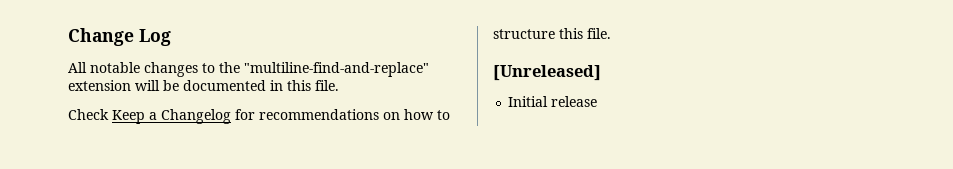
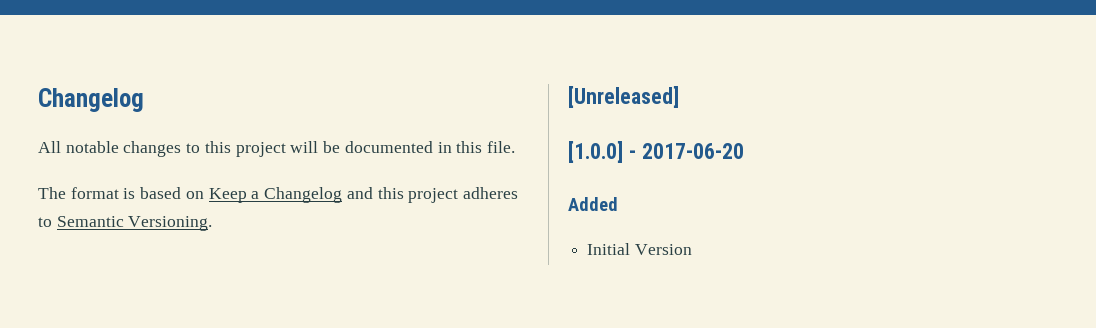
[68,28,171,46] Change Log -> [38,88,144,112] Changelog
[219,62,429,77] [68,80,131,91] the "multiline-find-and-replace" extension -> [204,141,286,157] this project
[68,109,450,124] [493,28,611,39] [493,65,601,81] Check Keep a Changelog for recommendations on how to structure this file. // [Unreleased] -> [38,187,518,203] [38,216,213,231] [568,86,679,108] [568,141,744,163] [568,197,618,211] The format is based on Keep a Changelog and this project adheres to Semantic Versioning. // [Unreleased] // [1.0.0] - 2017-06-20 // Added
[551,96,598,107] release -> [634,244,692,255] Version

